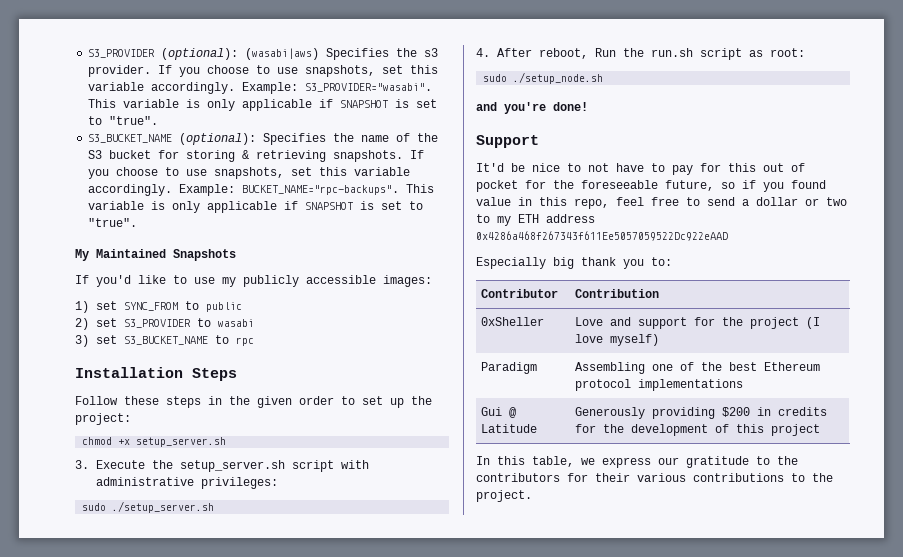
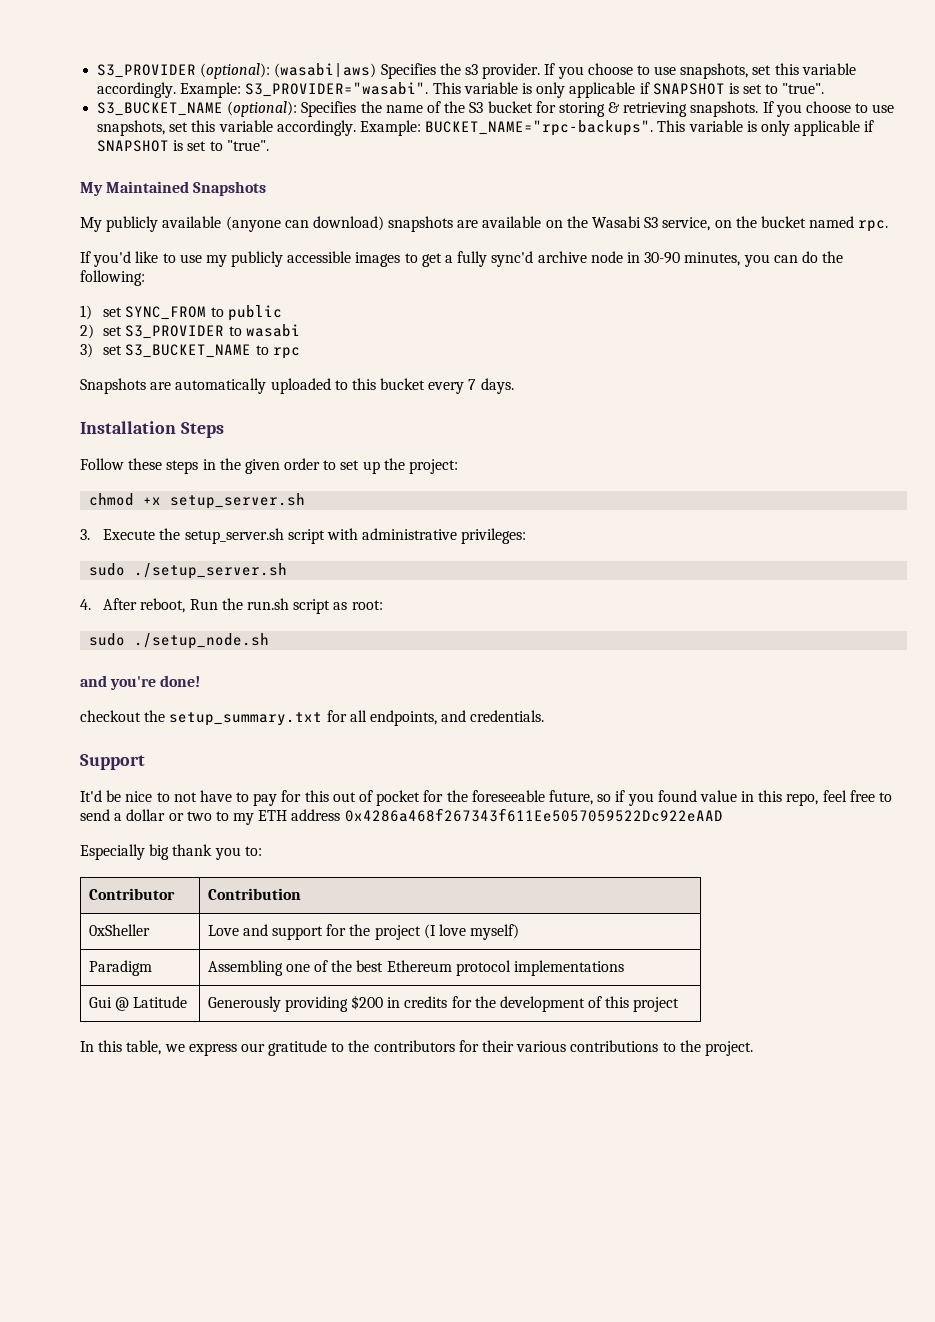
(236, 255) none -> [80,216,889,232] // My publicly available (anyone can download) snapshots are available on the Wasabi S3 service, on the bucket named rpc.
[383,275,432,287] images: -> [355,251,844,267] [80,270,145,286] images to get a fully sync'd archive node in 30-90 minutes, you can do the following:
(254, 341) none -> [80,378,514,394] // Snapshots are automatically uploaded to this bucket every 7 days.
(588, 106) none -> [80,710,545,726] // checkout the setup_summary.txt for all endpoints, and credentials.

